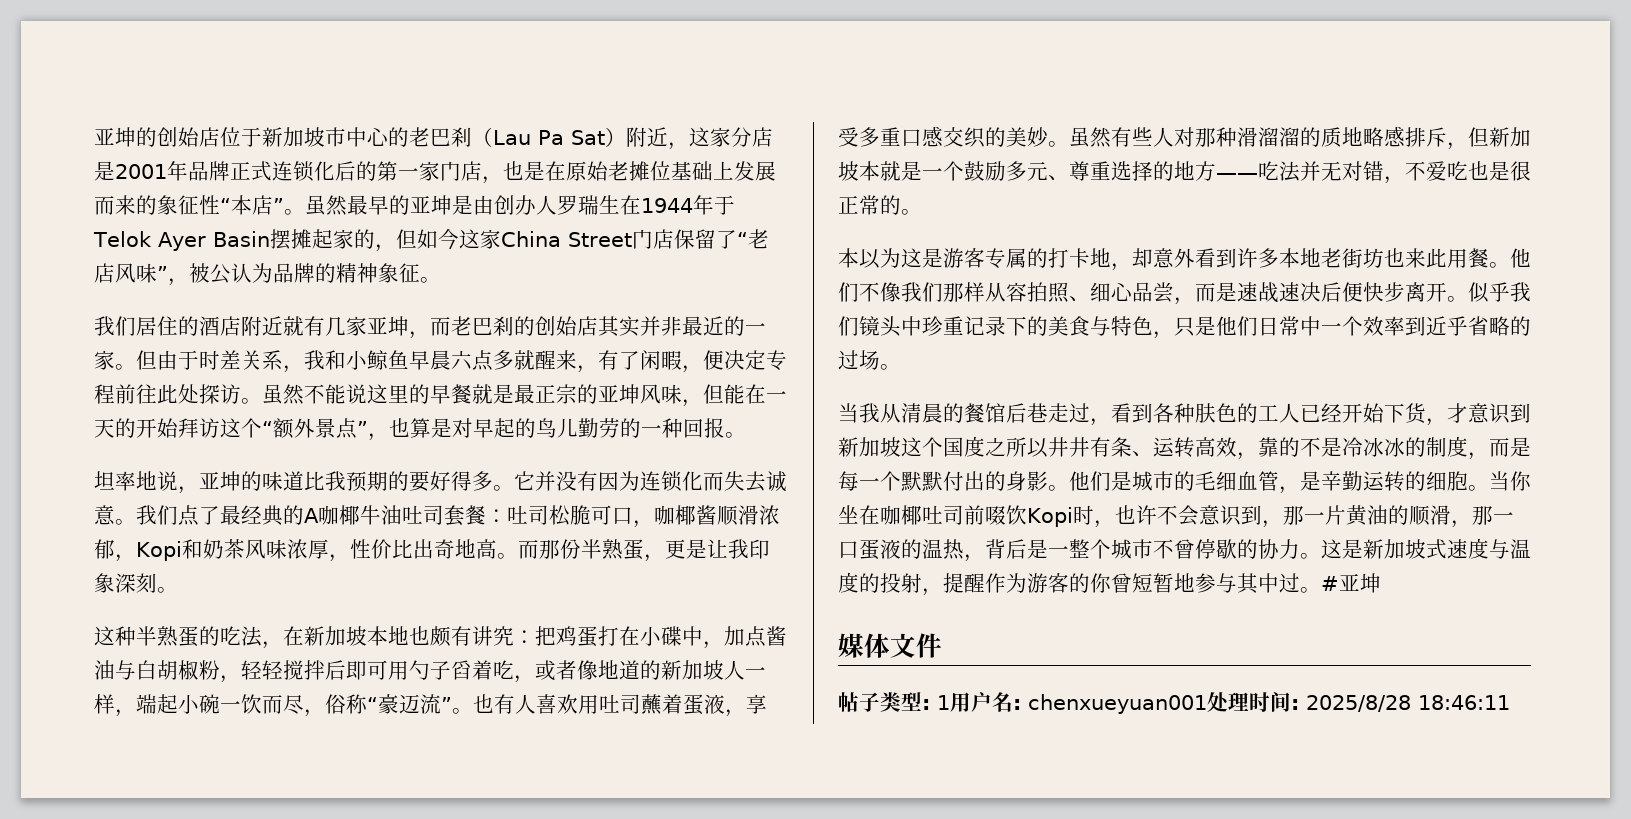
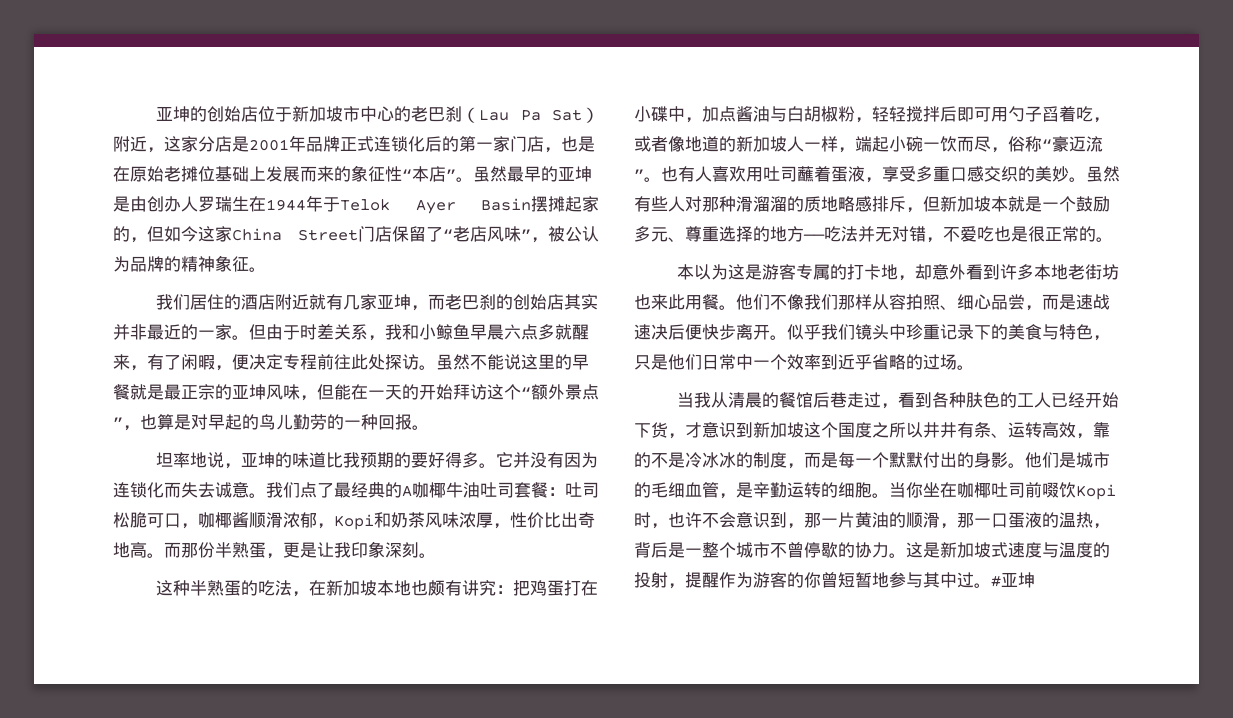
[838,633,942,658] [838,692,1510,714] // 媒体文件 // 帖子类型: 1用户名: chenxueyuan001处理时间: 2025/8/28 18:46:11 -> (1035, 580) none

